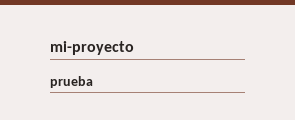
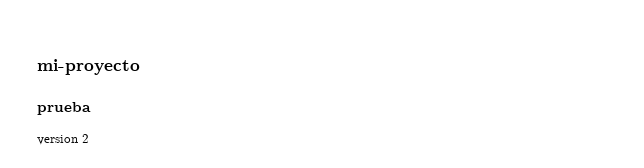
(93, 82) none -> [37,134,89,145] // version 2

